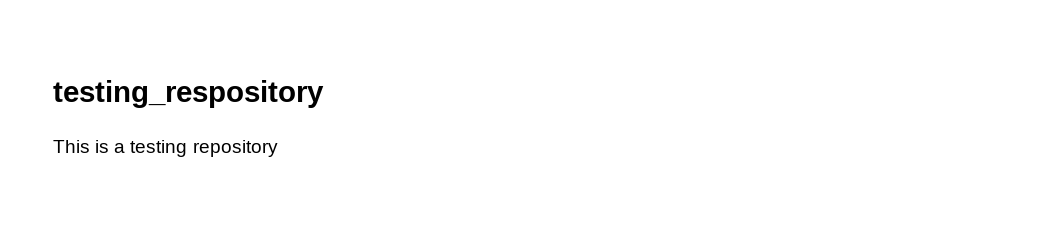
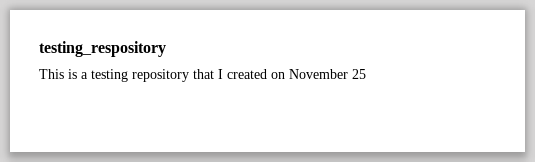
(278, 148) none -> [193,69,366,79] that I created on November 25

